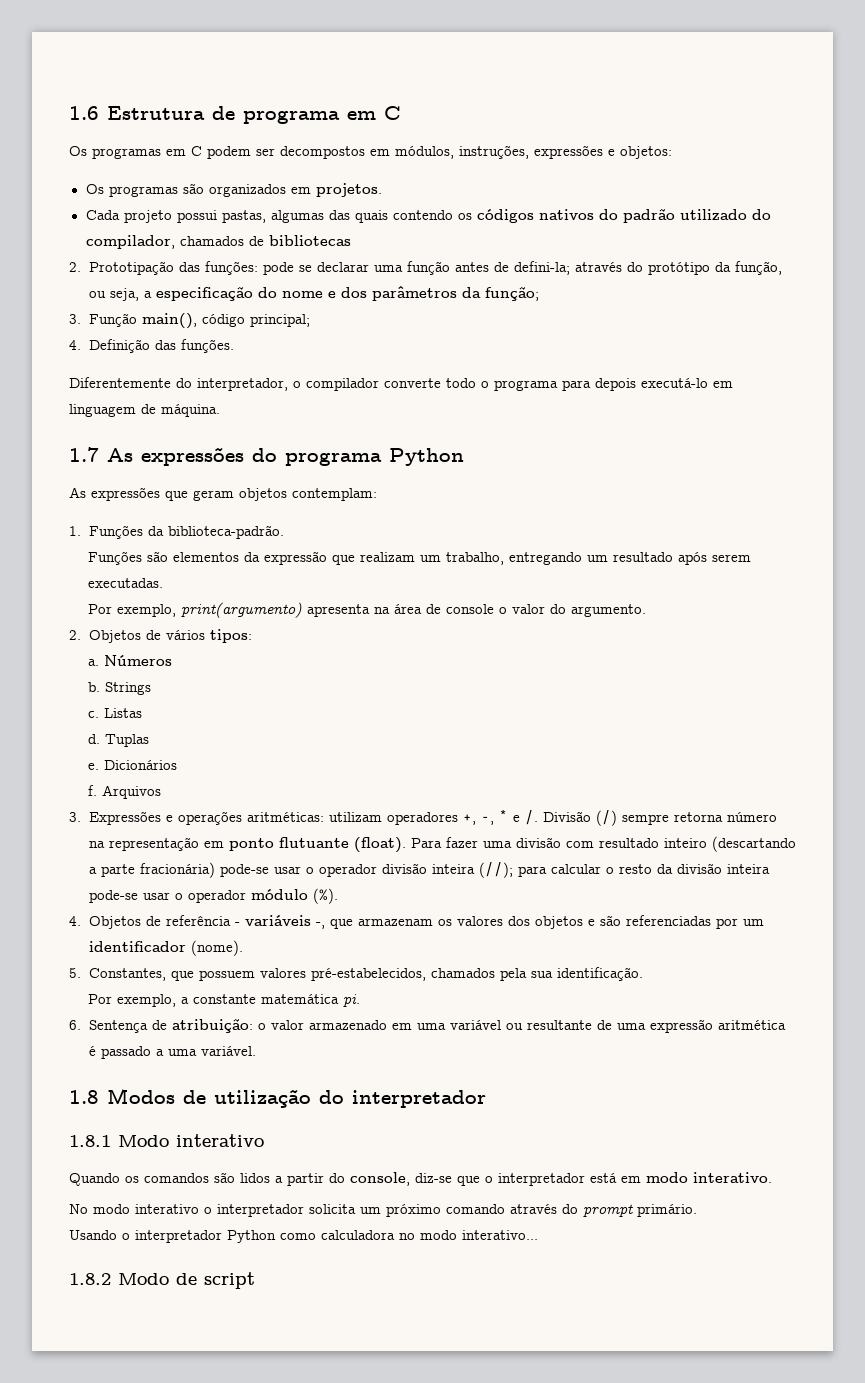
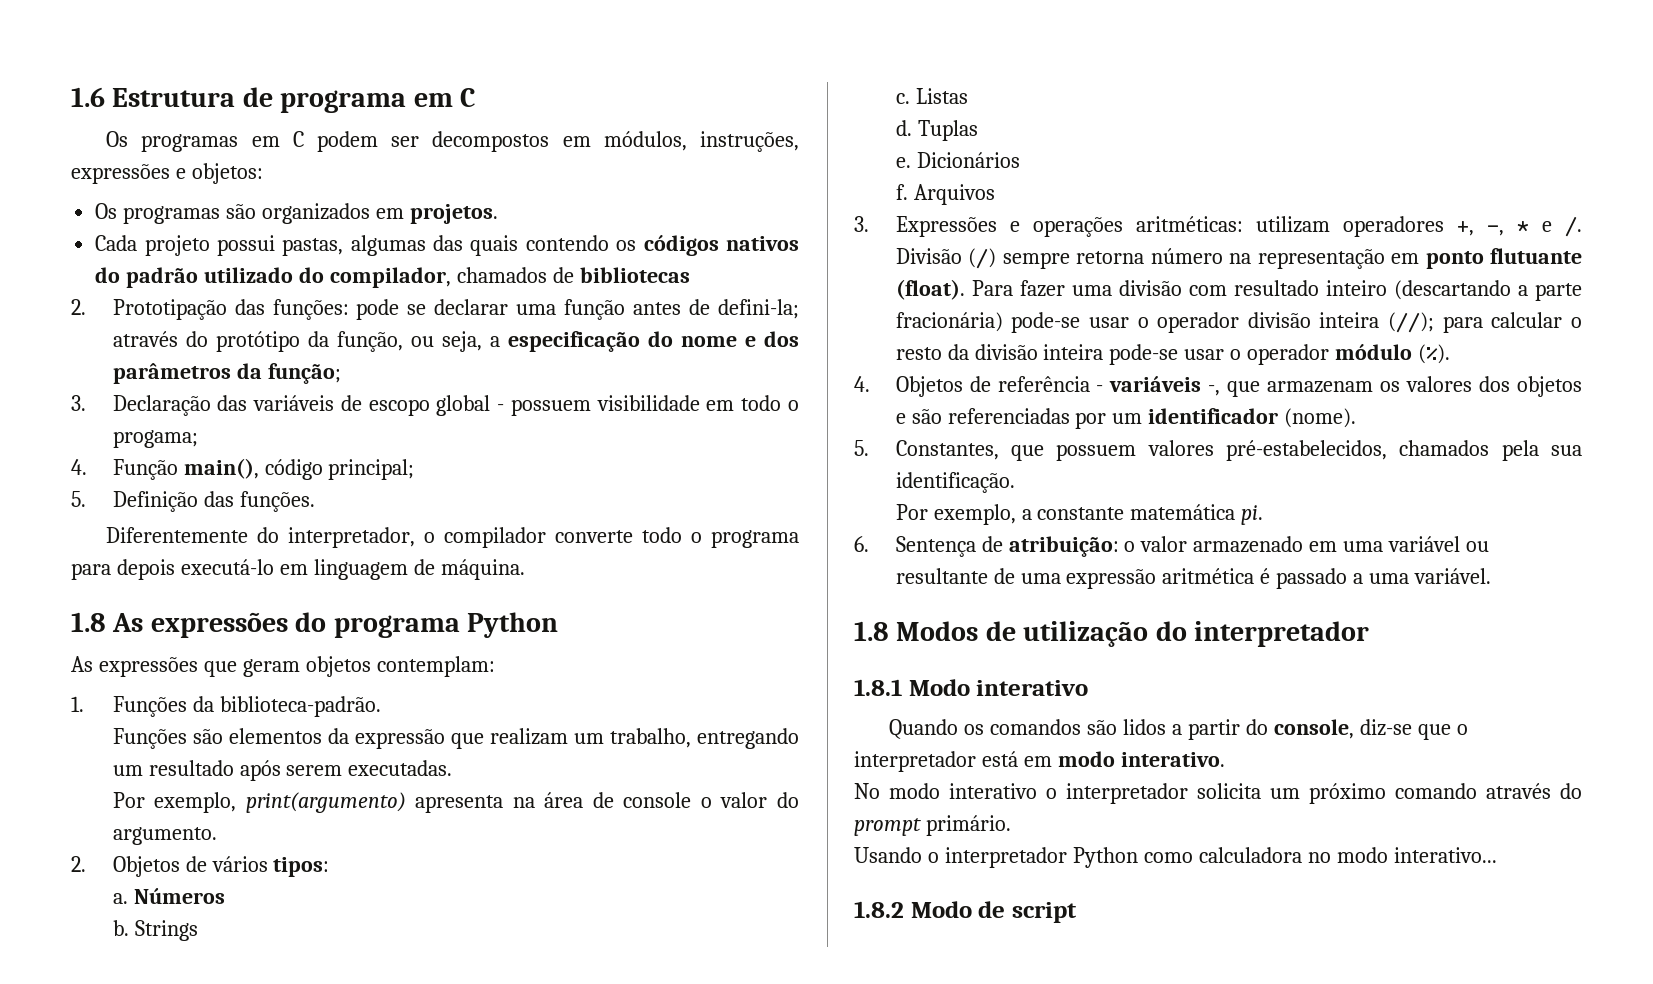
(81, 319) none -> [112,395,799,416] [112,430,198,448] [71,459,87,475] Declaração das variáveis de escopo global - possuem visibilidade em todo o progama; // 4.
[69,340,81,350] 4. -> [71,491,86,507] 5.
[69,447,99,462] 1.7 -> [71,612,106,632] 1.8

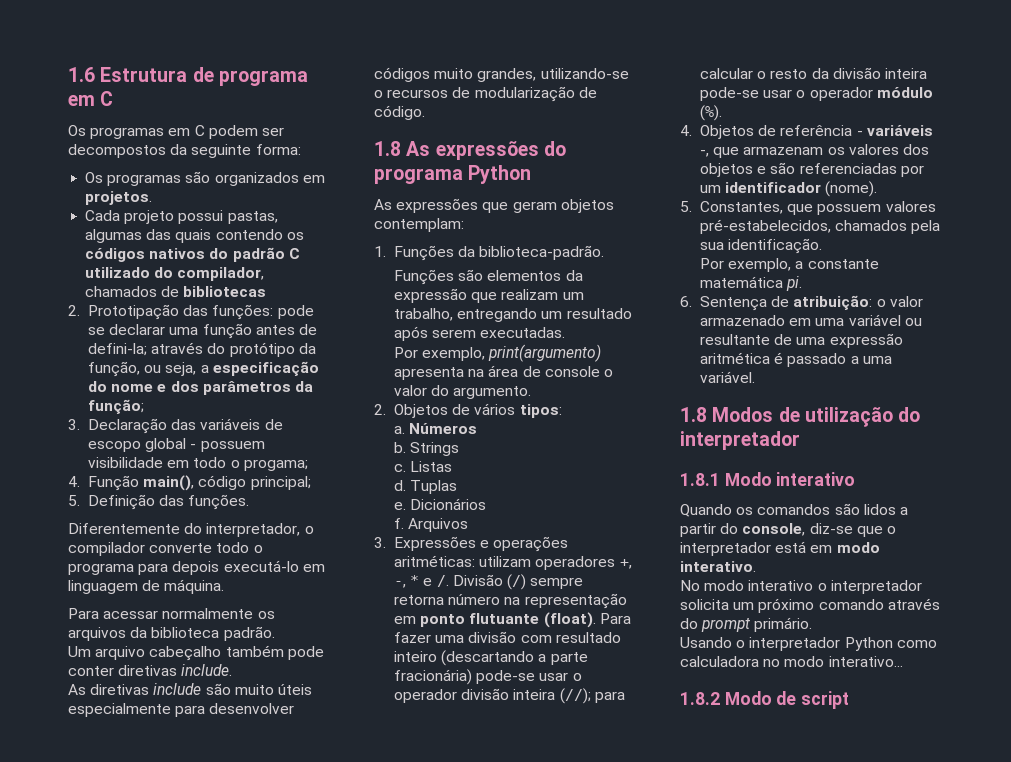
[562,131,799,152] [71,163,263,184] em módulos, instruções, expressões e objetos: -> [170,144,301,158] da seguinte forma:
(199, 277) none -> [288,248,300,259] C
(525, 569) none -> [68,608,275,619] [68,626,275,641] [68,645,324,661] [68,664,233,676] [68,683,312,695] [68,703,295,717] [374,67,629,82] [374,86,597,102] [374,105,425,120] // Para acessar normalmente os arquivos da biblioteca padrão. // Um arquivo cabeçalho também pode conter diretivas include. // As diretivas include são muito úteis especialmente para desenvolver códigos muito grandes, utilizando-se o recursos de modularização de código.

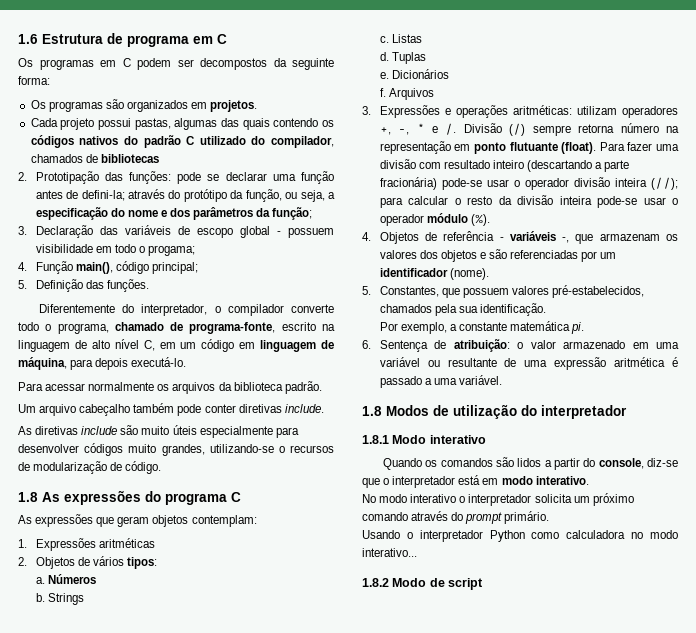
[68,560,325,575] [68,579,225,594] programa para depois executá-lo em linguagem de máquina. -> [57,322,335,334] [18,339,334,352] [18,357,187,370] programa, chamado de programa-fonte, escrito na linguagem de alto nível C, em um código em linguagem de máquina, para depois executá-lo.
[468,165,532,184] Python -> [231,492,241,502] C
[394,245,605,261] [394,269,583,285] [394,288,584,303] [394,308,632,322] [394,326,566,341] [394,344,602,362] [394,365,614,380] [394,385,532,399] Funções da biblioteca-padrão. // Funções são elementos da expressão que realizam um trabalho, entregando um resultado após serem executadas. // Por exemplo, print(argumento) apresenta na área de console o valor do argumento. -> [35,538,155,551] Expressões aritméticas

